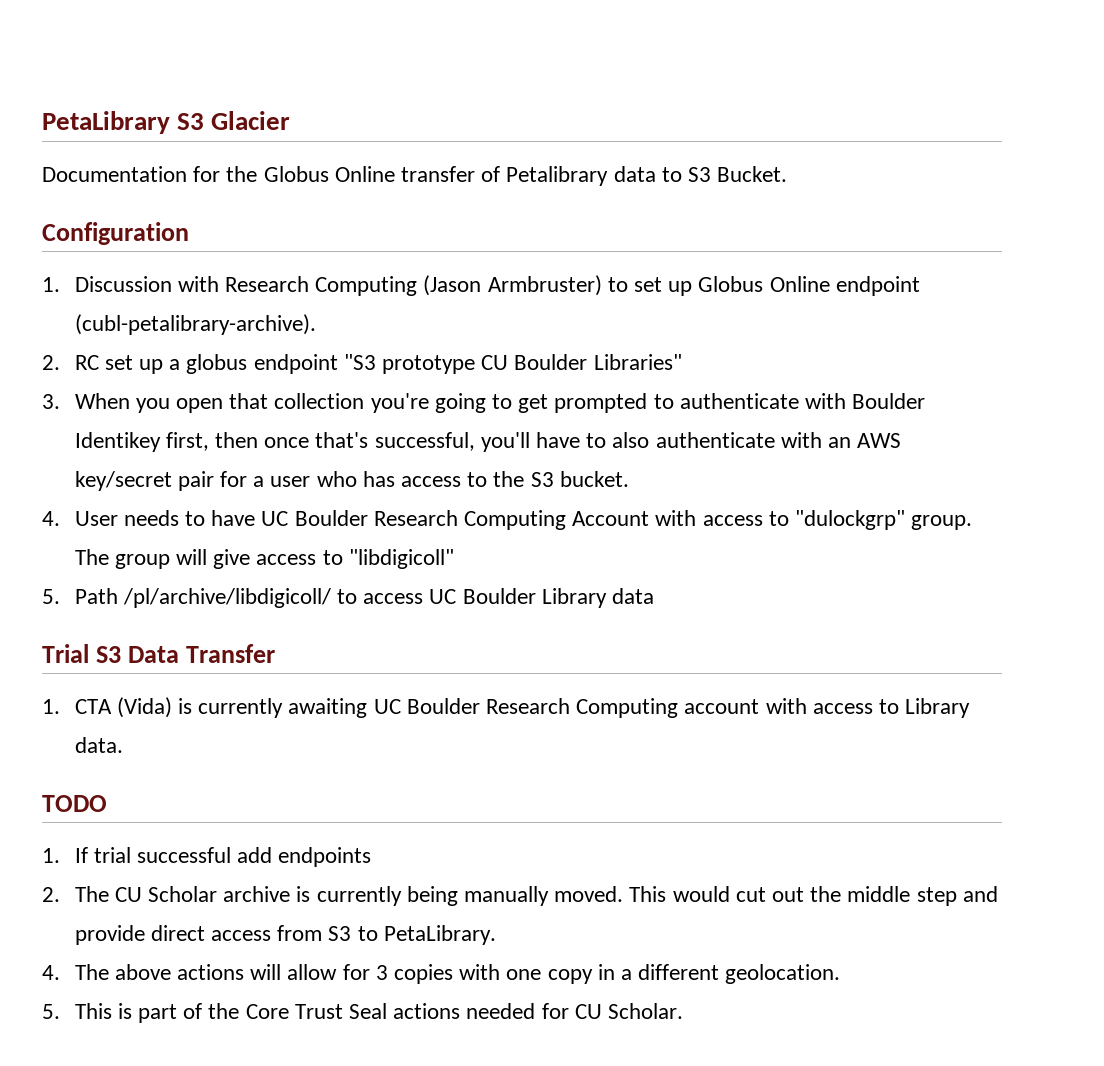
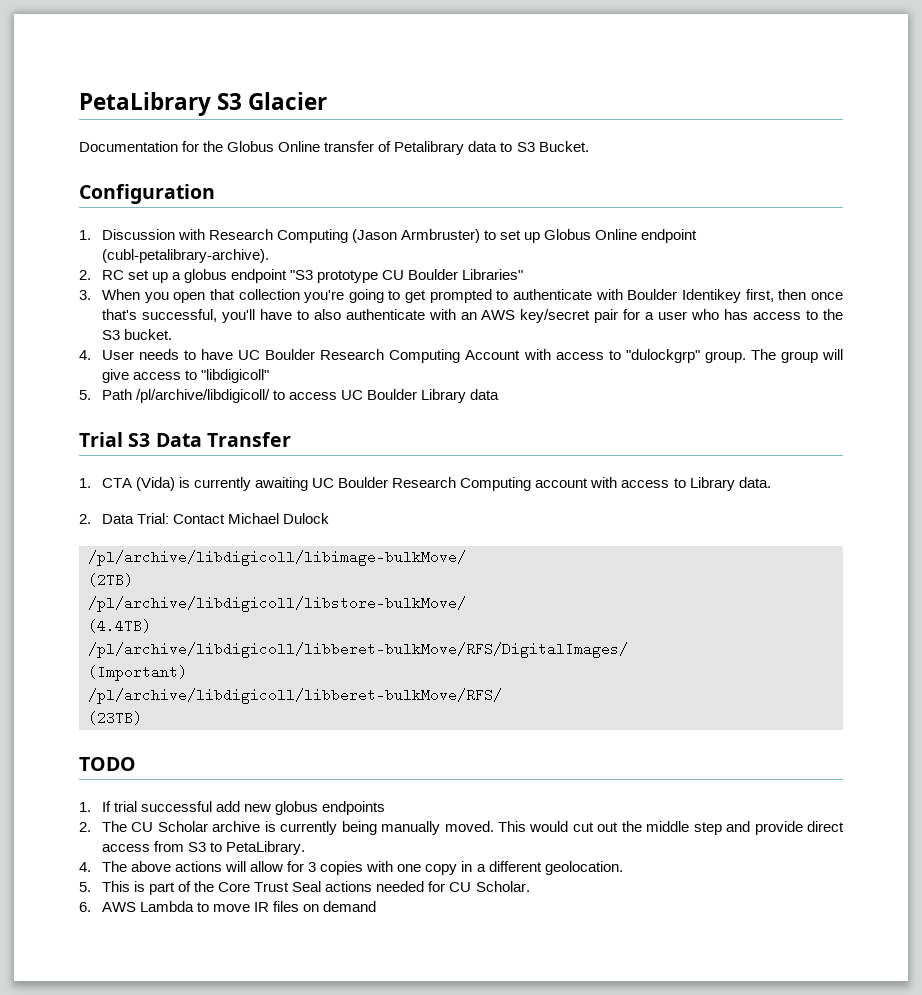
(123, 745) none -> [79,513,330,524] [88,550,466,566] [88,573,133,587] [88,596,466,612] [88,619,151,633] [88,642,628,658] [88,665,187,681] [88,688,502,704] [88,711,142,725] // 2. Data Trial: Contact Michael Dulock // /pl/archive/libdigicoll/libimage-bulkMove/ // (2TB) // /pl/archive/libdigicoll/libstore-bulkMove/ // (4.4TB) // /pl/archive/libdigicoll/libberet-bulkMove/RFS/DigitalImages/ // (Important) // /pl/archive/libdigicoll/libberet-bulkMove/RFS/ // (23TB)
(273, 855) none -> [244,801,319,815] new globus
(684, 1011) none -> [79,901,377,912] // 6. AWS Lambda to move IR files on demand

